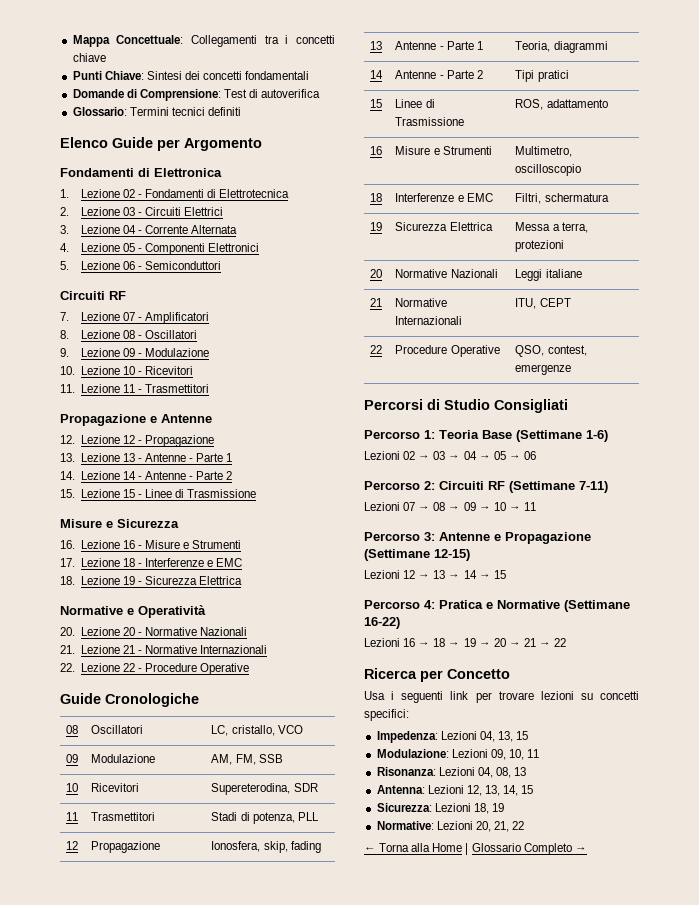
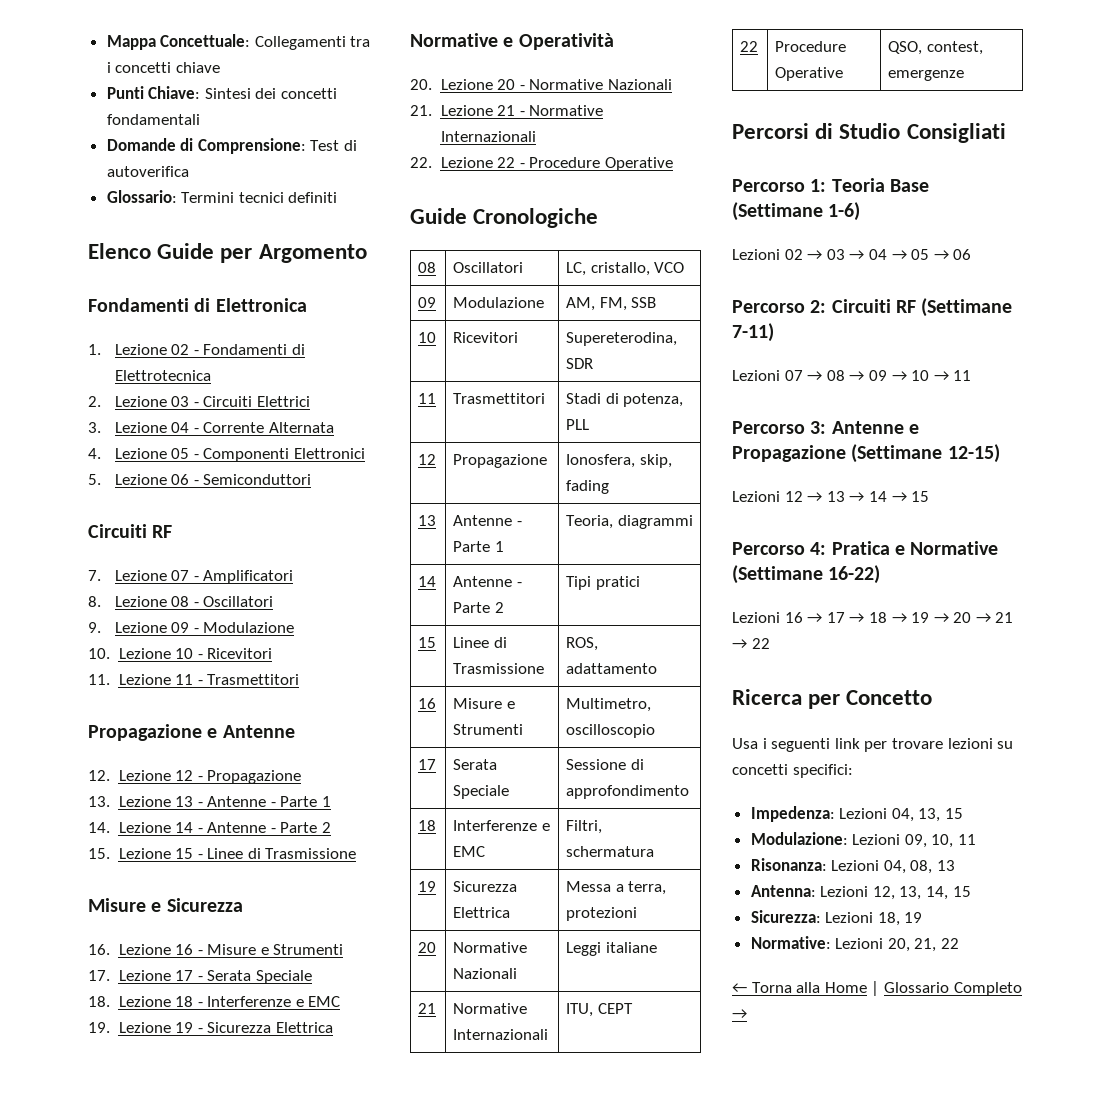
(120, 562) none -> [175,970,312,984] [88,996,171,1007] 17 - Serata Speciale // 18. Lezione
[60,576,75,585] 18. -> [88,1022,110,1033] 19.
(582, 170) none -> [418,759,437,770] [453,759,498,770] [453,785,510,799] [566,759,644,770] [566,785,690,799] // 17 | Serata Speciale | Sessione di approfondimento
(431, 644) none -> [826,612,865,623] 17 →

